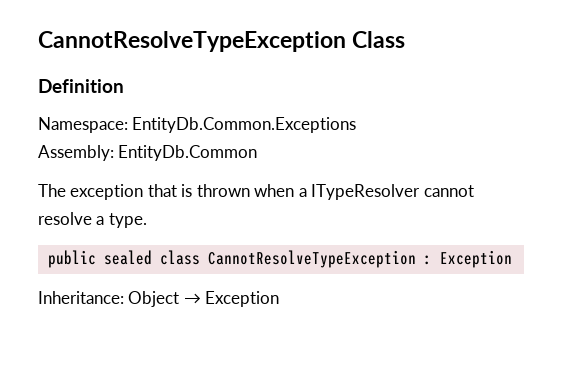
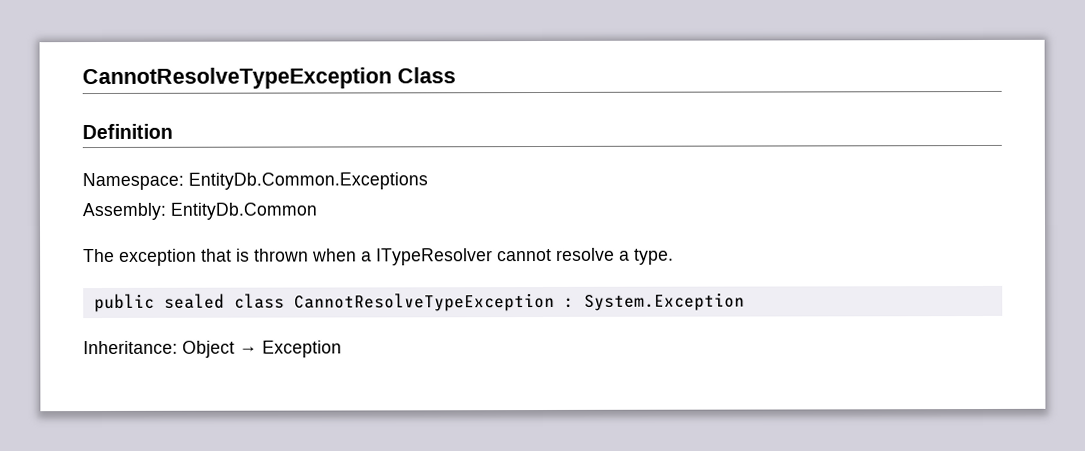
[439,250,512,268] Exception -> [583,292,745,311] System.Exception

